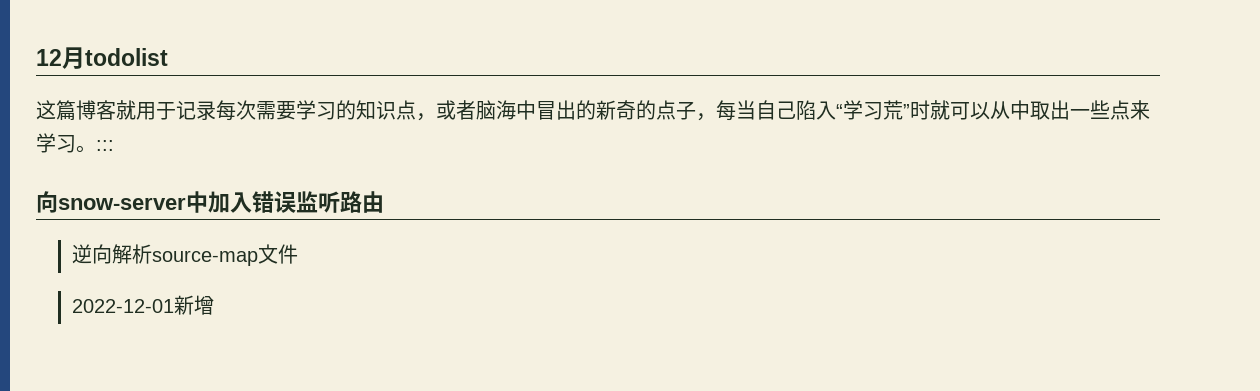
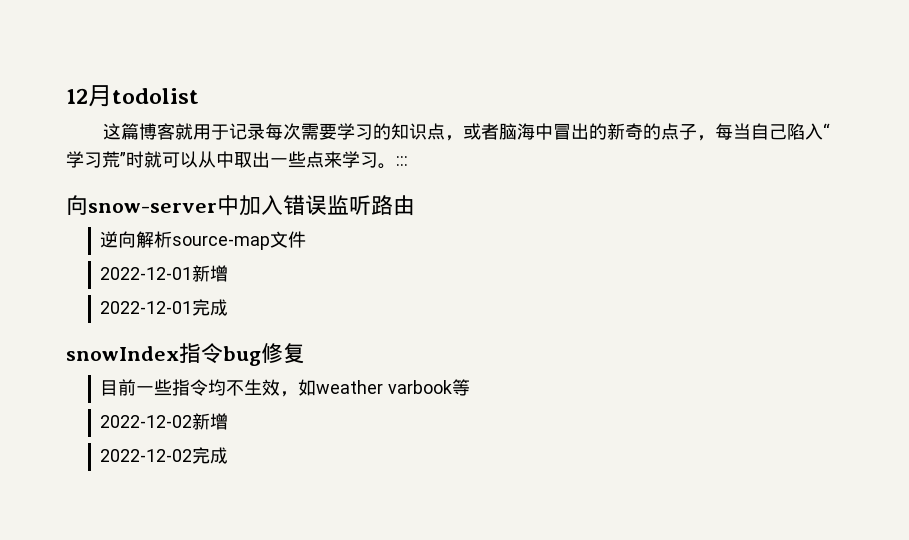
(215, 305) none -> [100,299,229,316] [66,343,305,366] [100,379,471,397] [100,413,229,430] [100,447,229,464] // 2022-12-01完成 // snowIndex指令bug修复 // 目前一些指令均不生效，如weather varbook等 // 2022-12-02新增 // 2022-12-02完成

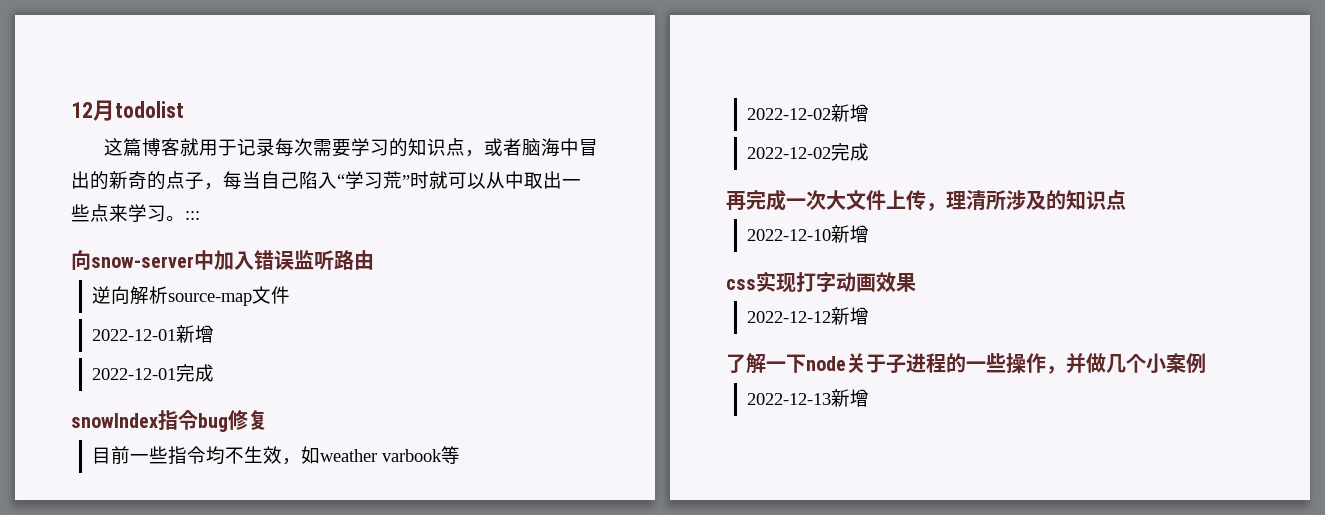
(229, 455) none -> [726,189,1126,211] [747,225,870,243] [726,271,916,293] [747,307,870,325] [726,353,1206,374] [747,389,870,407] // 再完成一次大文件上传，理清所涉及的知识点 // 2022-12-10新增 // css实现打字动画效果 // 2022-12-12新增 // 了解一下node关于子进程的一些操作，并做几个小案例 // 2022-12-13新增

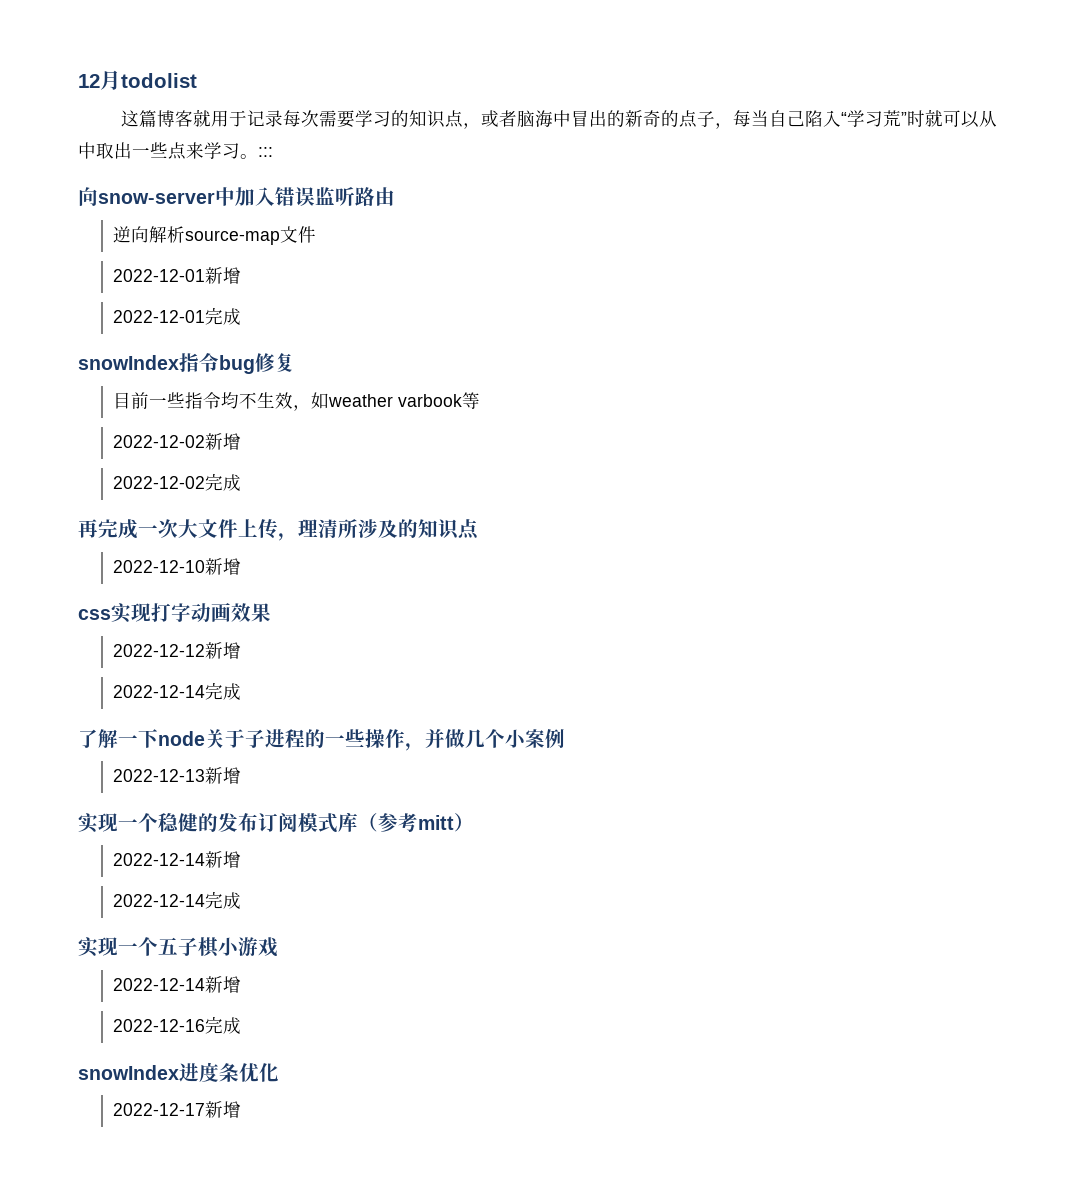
(870, 316) none -> [112,682,241,700] // 2022-12-14完成
(870, 398) none -> [78,812,474,833] [112,851,241,868] [112,891,241,909] [78,937,278,958] [112,976,241,993] [112,1016,241,1034] [78,1062,279,1082] [112,1101,241,1118] // 实现一个稳健的发布订阅模式库（参考mitt） // 2022-12-14新增 // 2022-12-14完成 // 实现一个五子棋小游戏 // 2022-12-14新增 // 2022-12-16完成 // snowIndex进度条优化 // 2022-12-17新增

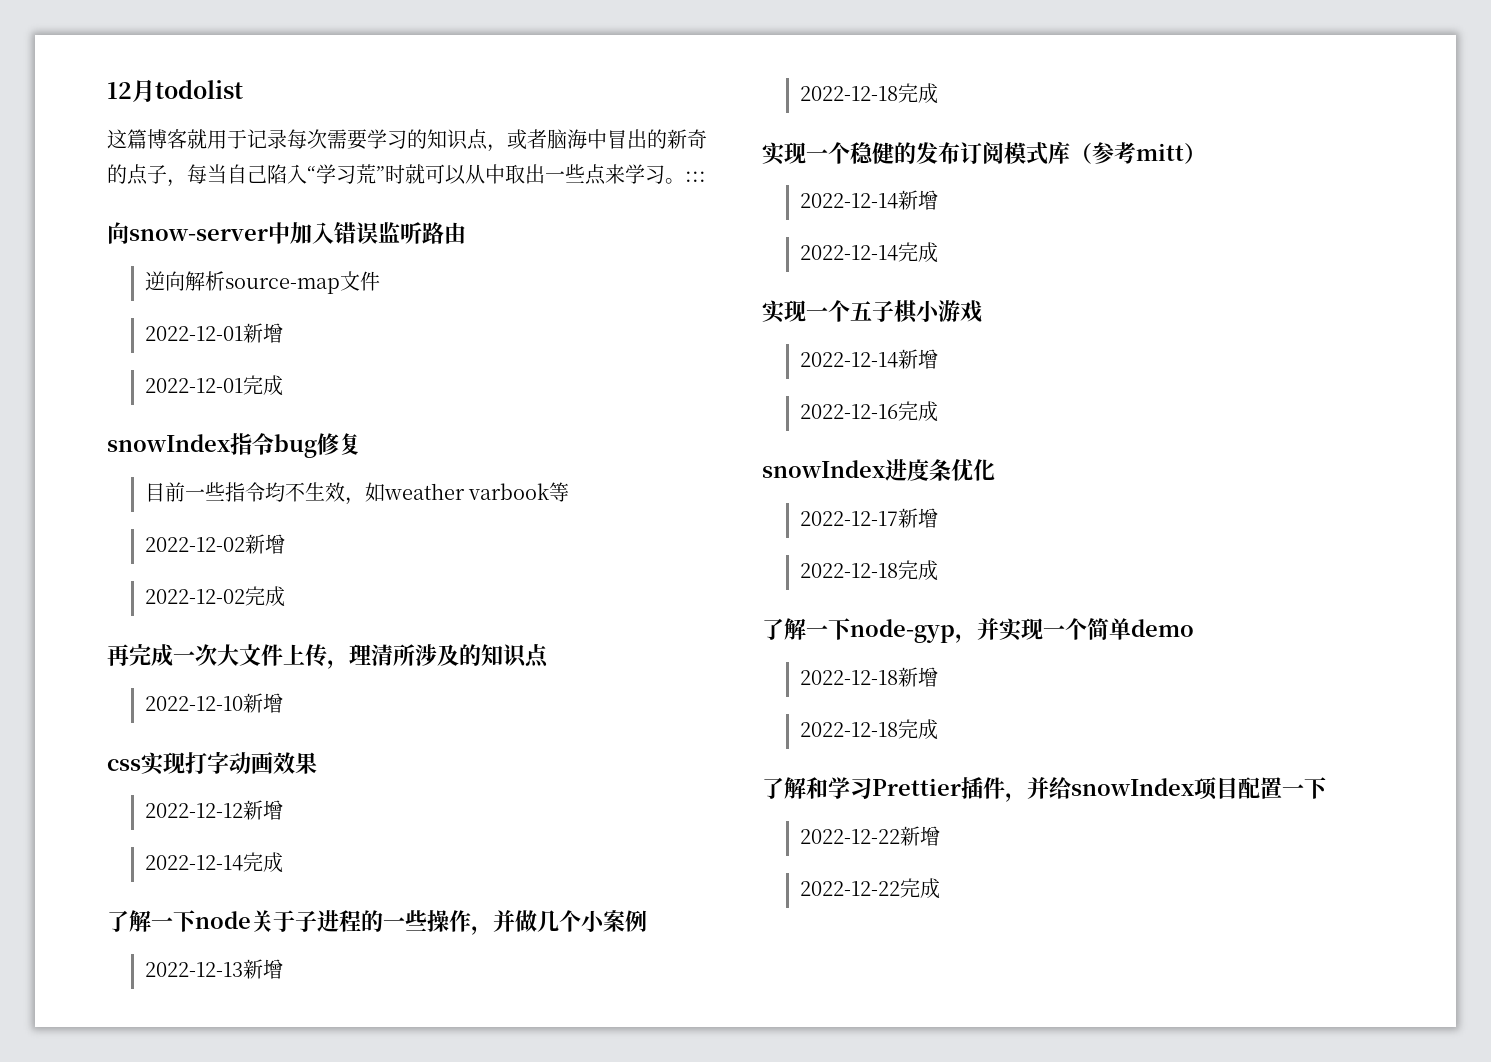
(241, 775) none -> [799,83,938,104] // 2022-12-18完成
(241, 1109) none -> [799,560,938,581] [762,618,1194,643] [799,667,938,687] [799,719,938,740] [762,777,1327,802] [799,826,940,846] [799,878,940,899] // 2022-12-18完成 // 了解一下node-gyp，并实现一个简单demo // 2022-12-18新增 // 2022-12-18完成 // 了解和学习Prettier插件，并给snowIndex项目配置一下 // 2022-12-22新增 // 2022-12-22完成

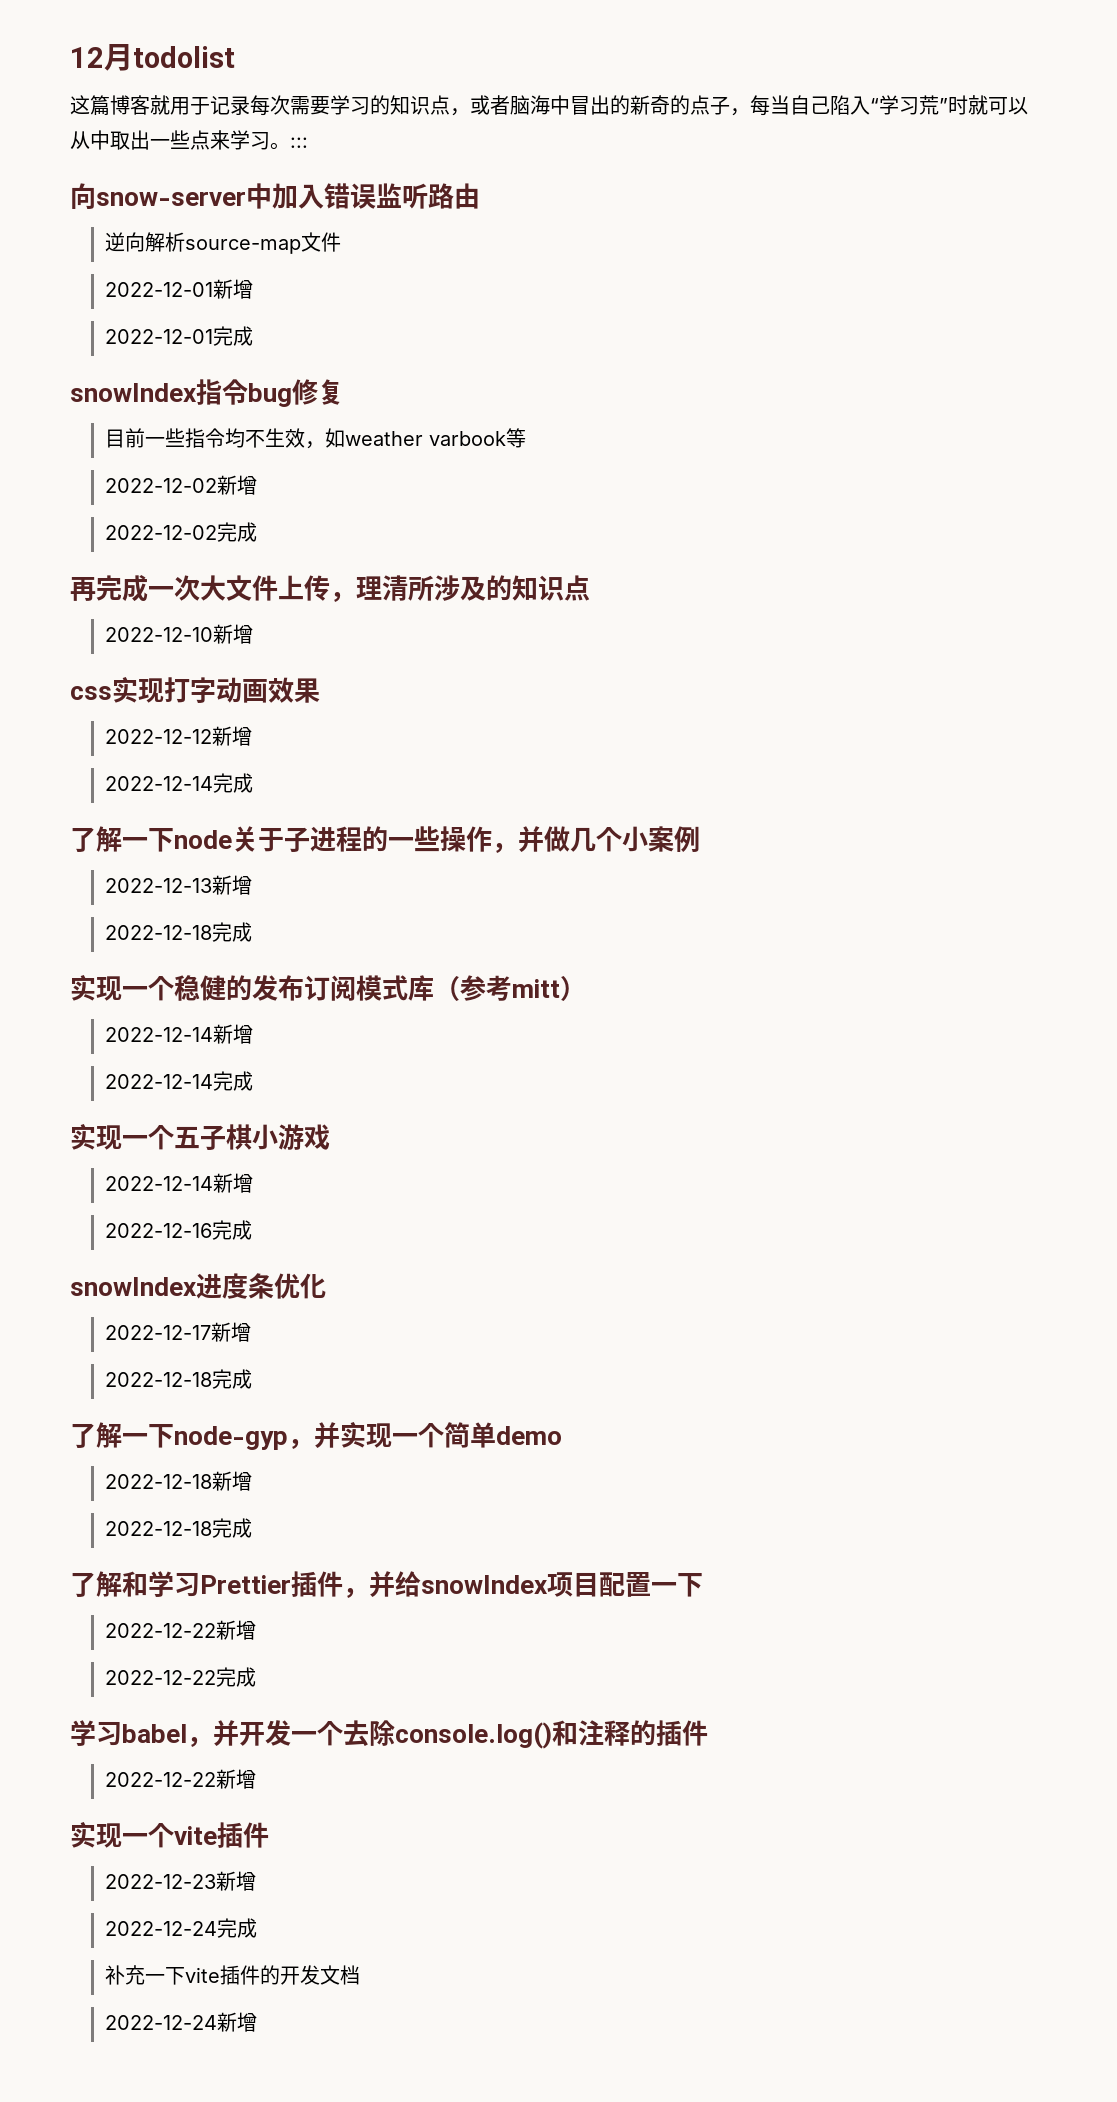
(940, 888) none -> [70,1720,708,1749] [105,1769,257,1789] [70,1822,269,1848] [105,1871,257,1891] [105,1918,258,1938] [105,1965,361,1985] [105,2012,258,2032] // 学习babel，并开发一个去除console.log()和注释的插件 // 2022-12-22新增 // 实现一个vite插件 // 2022-12-23新增 // 2022-12-24完成 // 补充一下vite插件的开发文档 // 2022-12-24新增

